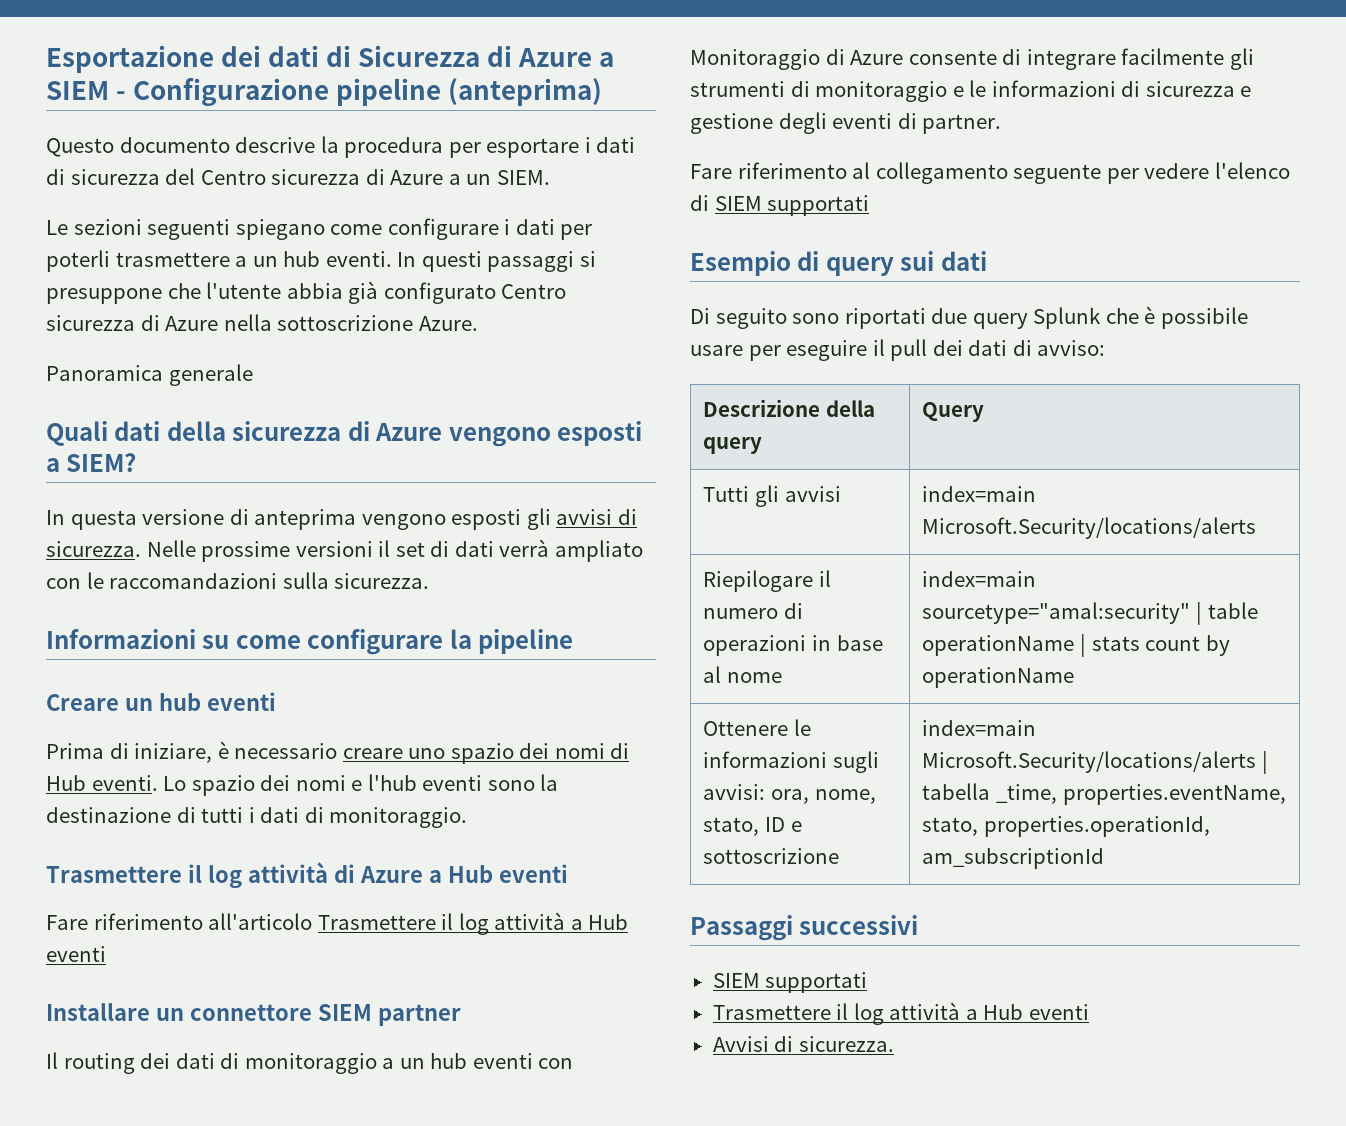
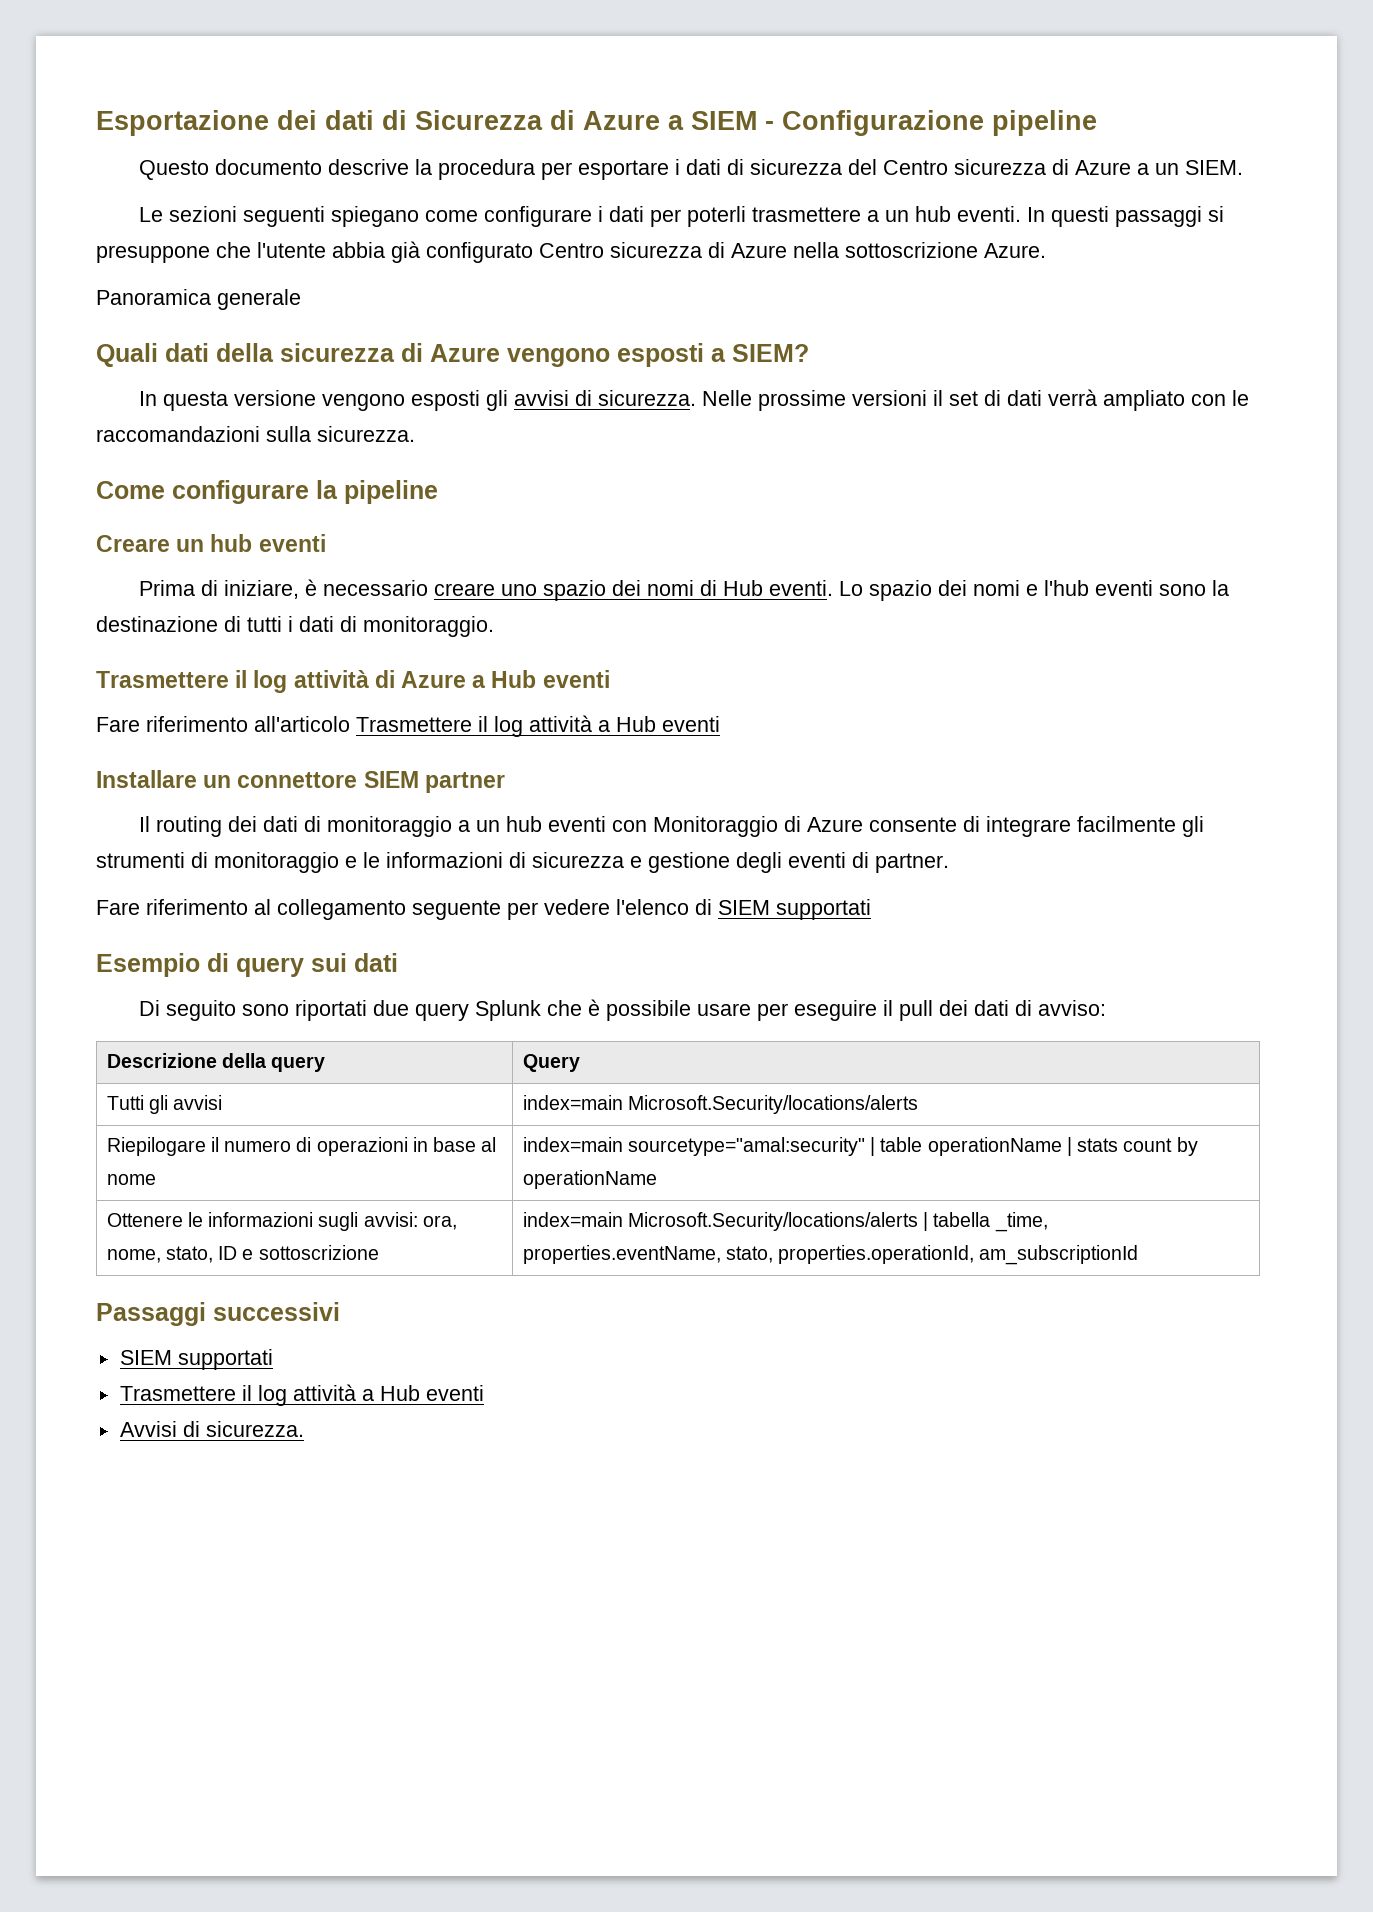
[448,78,603,106] (anteprima) -> (1097, 123) none
[229,509,357,530] di anteprima -> (316, 398) none
[46,629,301,649] Informazioni su come -> [96,481,165,499] Come

